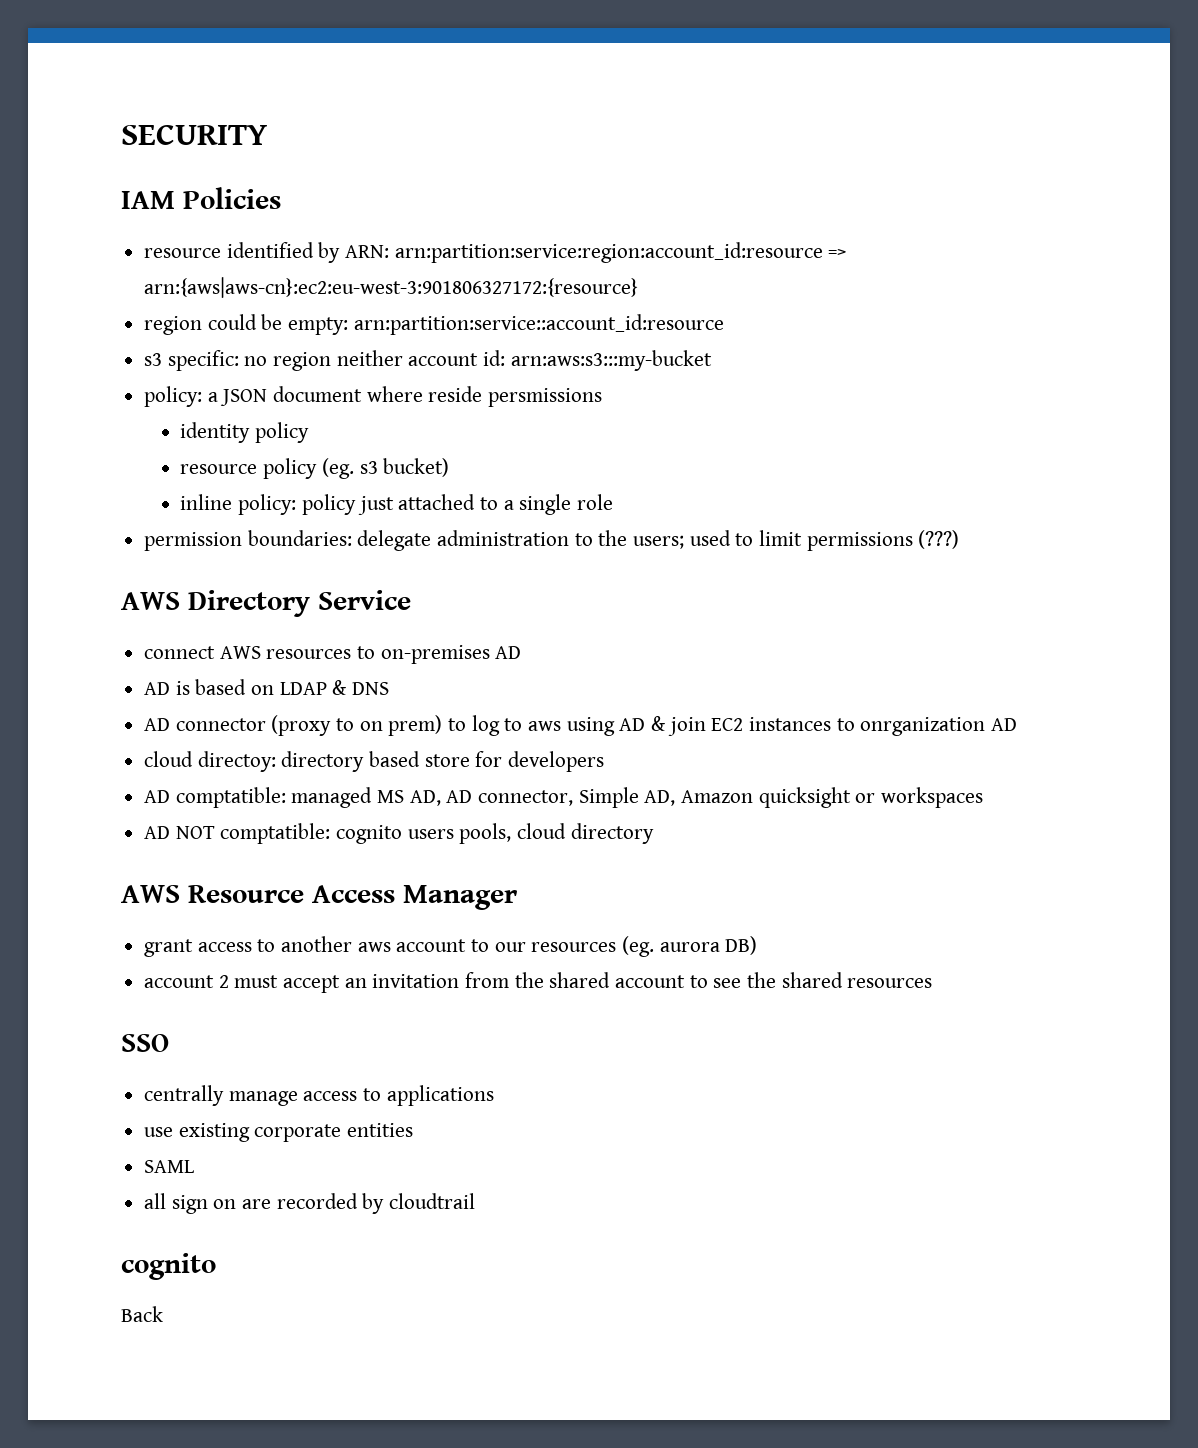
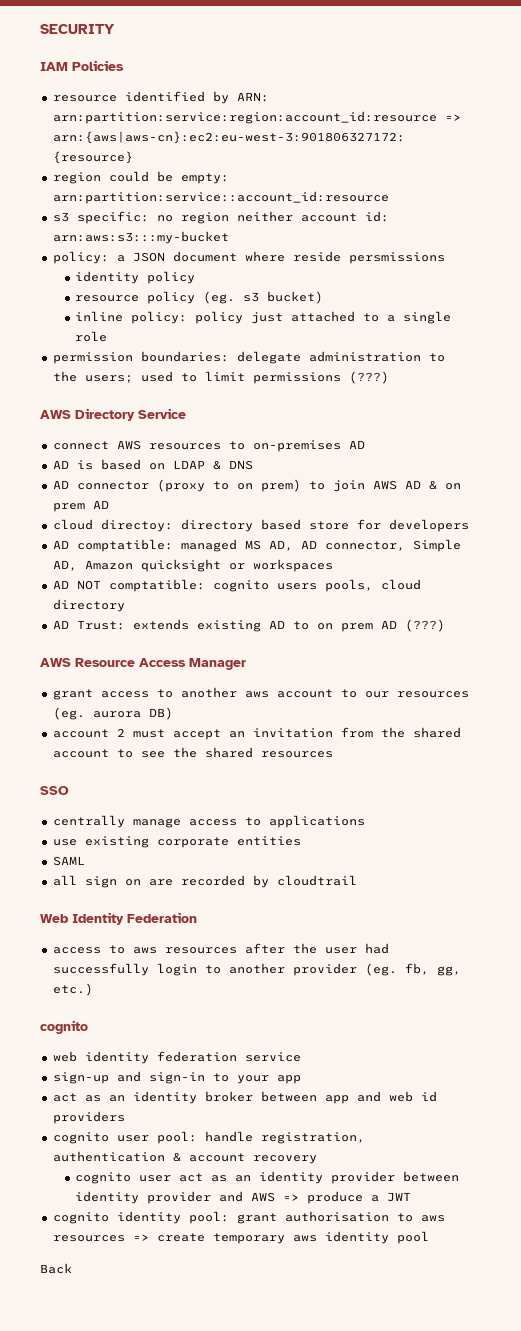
[471,715,986,736] log to aws using AD & join EC2 instances to onrganization -> [332,480,461,492] [52,503,85,512] join AWS AD & on prem
(654, 833) none -> [52,619,445,632] // AD Trust: extends existing AD to on prem AD (???)
[121,1253,216,1280] cognito -> [40,912,197,925] [52,943,389,954] [52,963,461,976] [52,983,93,996] [40,1020,88,1034] [52,1051,301,1064] [52,1071,301,1084] [52,1091,437,1104] [52,1111,125,1124] [52,1131,365,1144] [52,1151,317,1164] [75,1171,460,1184] [75,1191,412,1204] [52,1211,445,1224] [52,1231,429,1244] Web Identity Federation // access to aws resources after the user had successfully login to another provider (eg. fb, gg, etc.) // cognito // web identity federation service // sign-up and sign-in to your app // act as an identity broker between app and web id providers // cognito user pool: handle registration, authentication & account recovery // cognito user act as an identity provider between identity provider and AWS => produce a JWT // cognito identity pool: grant authorisation to aws resources => create temporary aws identity pool

